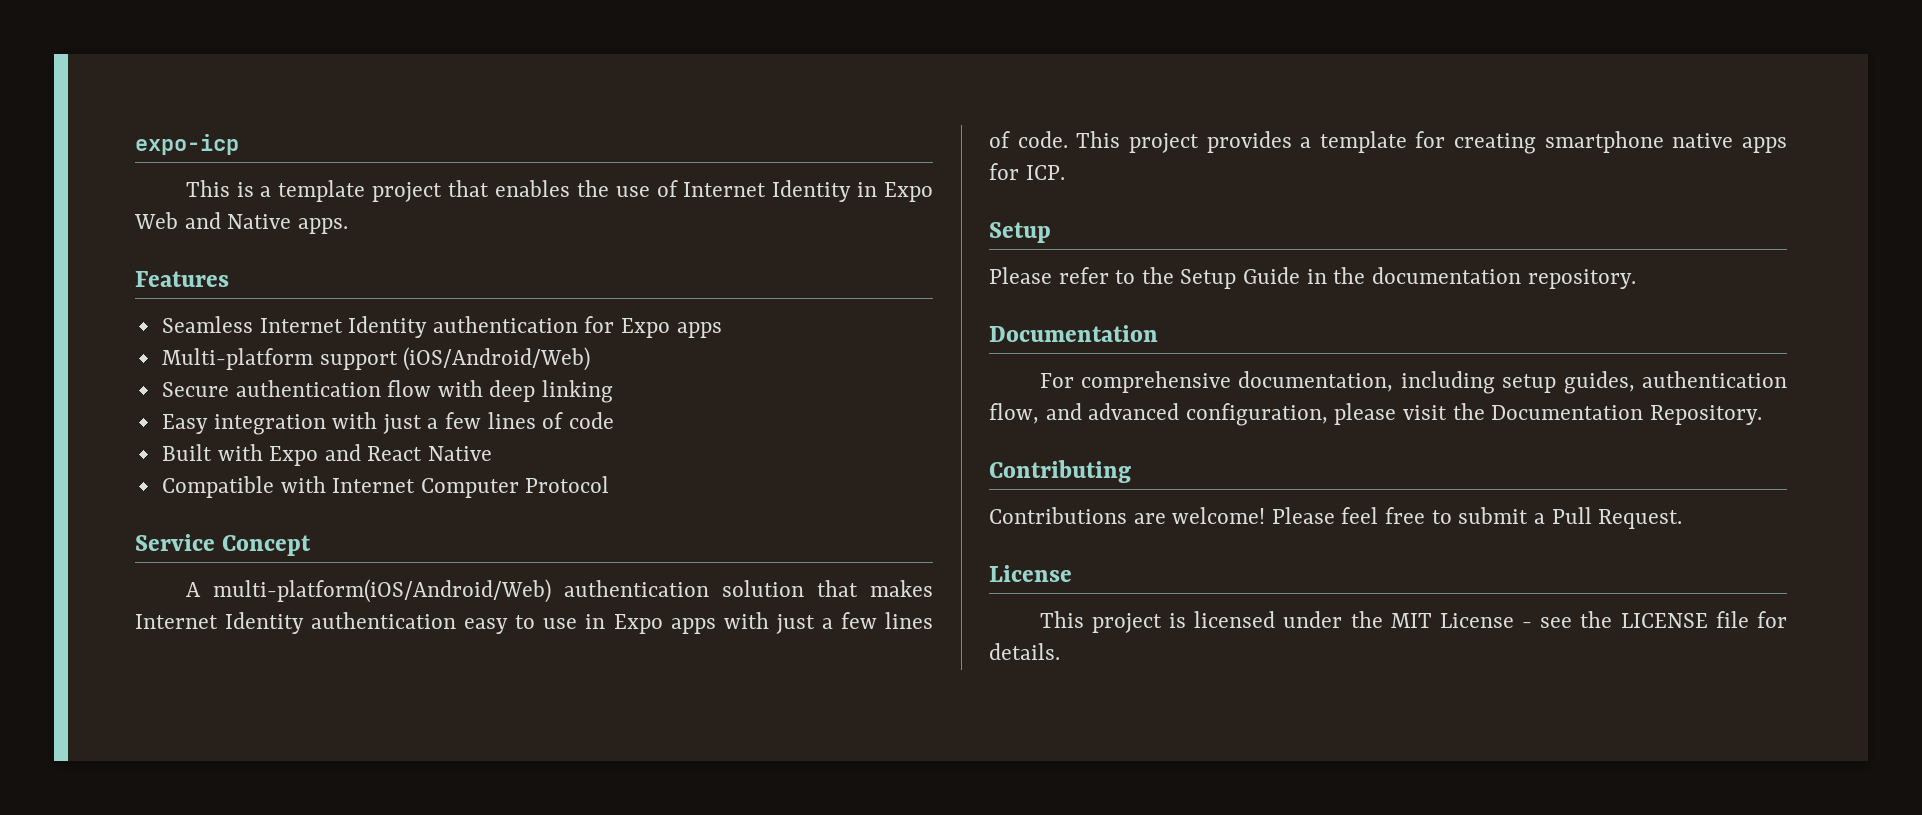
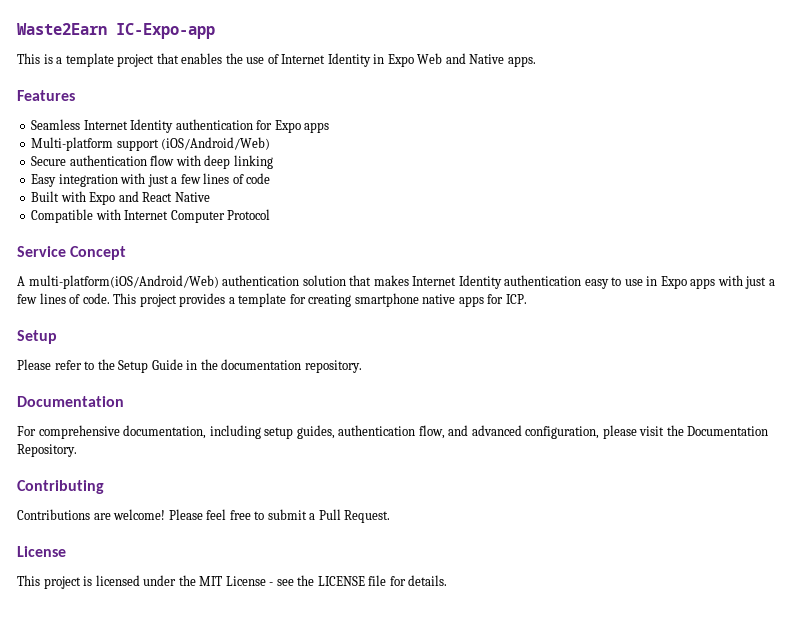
[135,134,239,155] expo-icp -> [17,23,215,39] Waste2Earn IC-Expo-app

